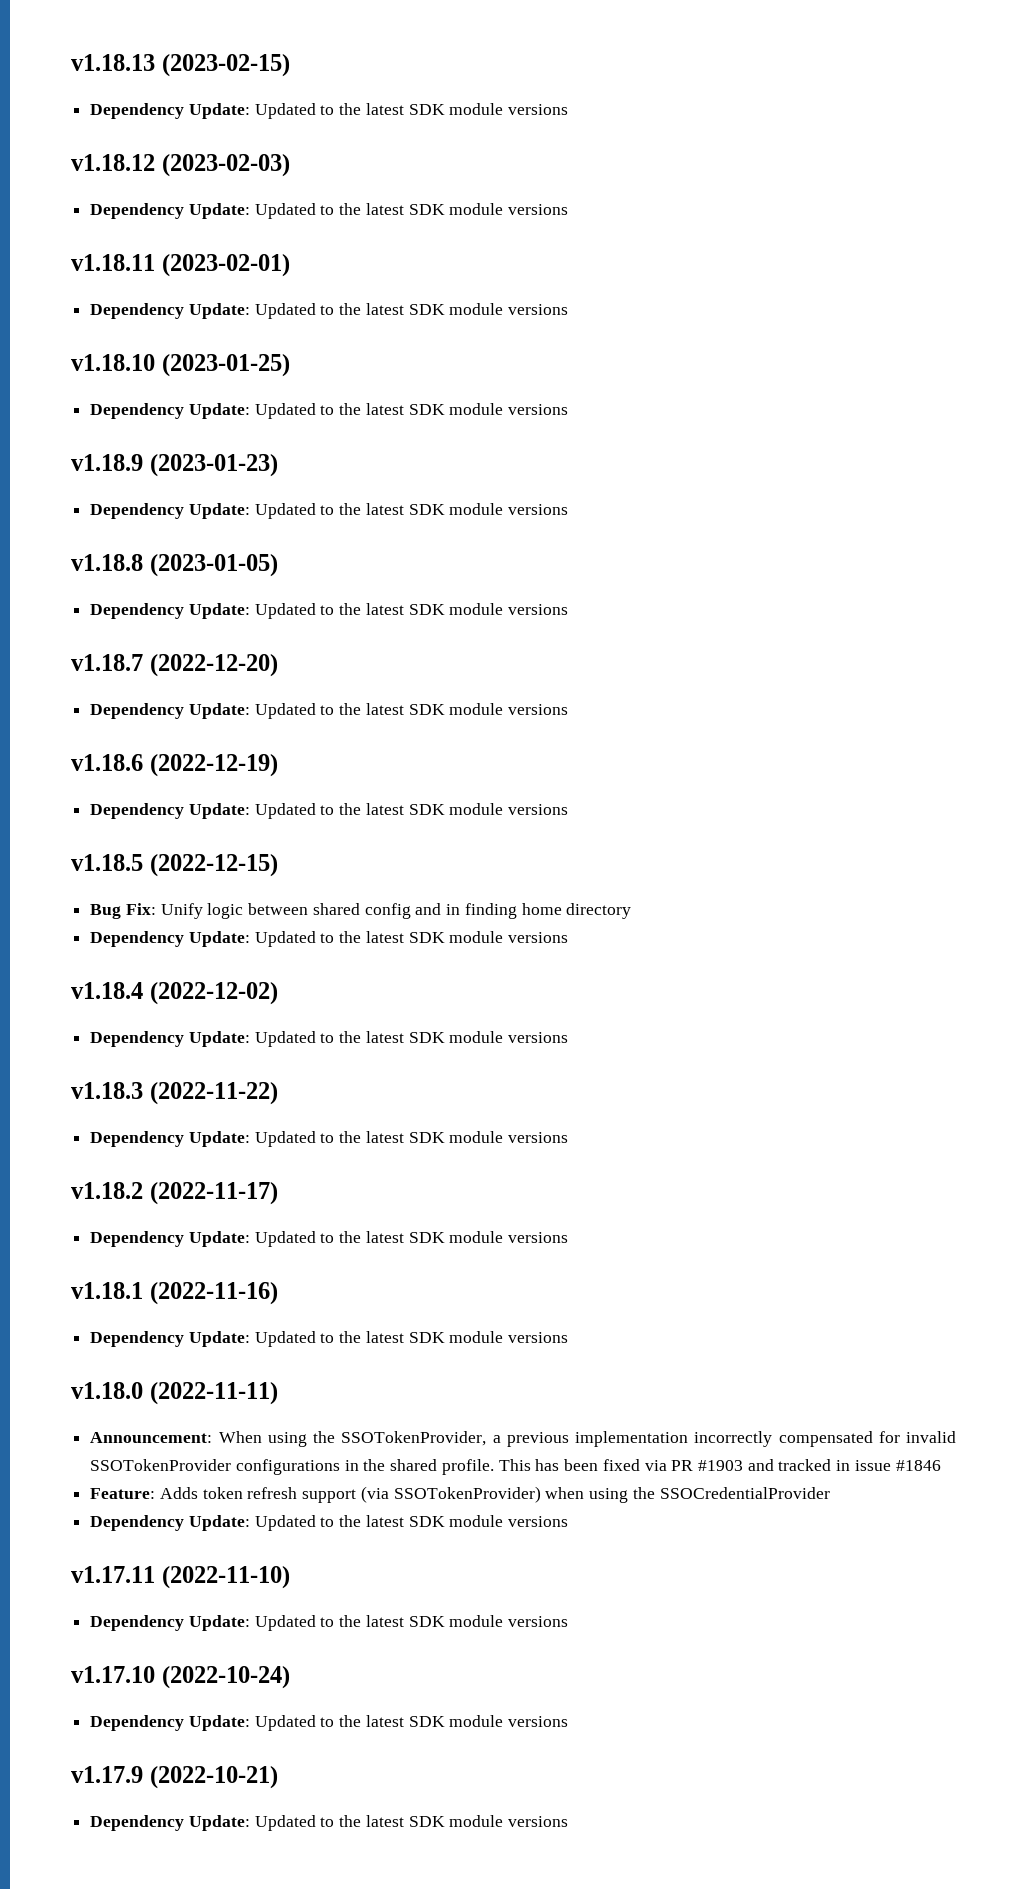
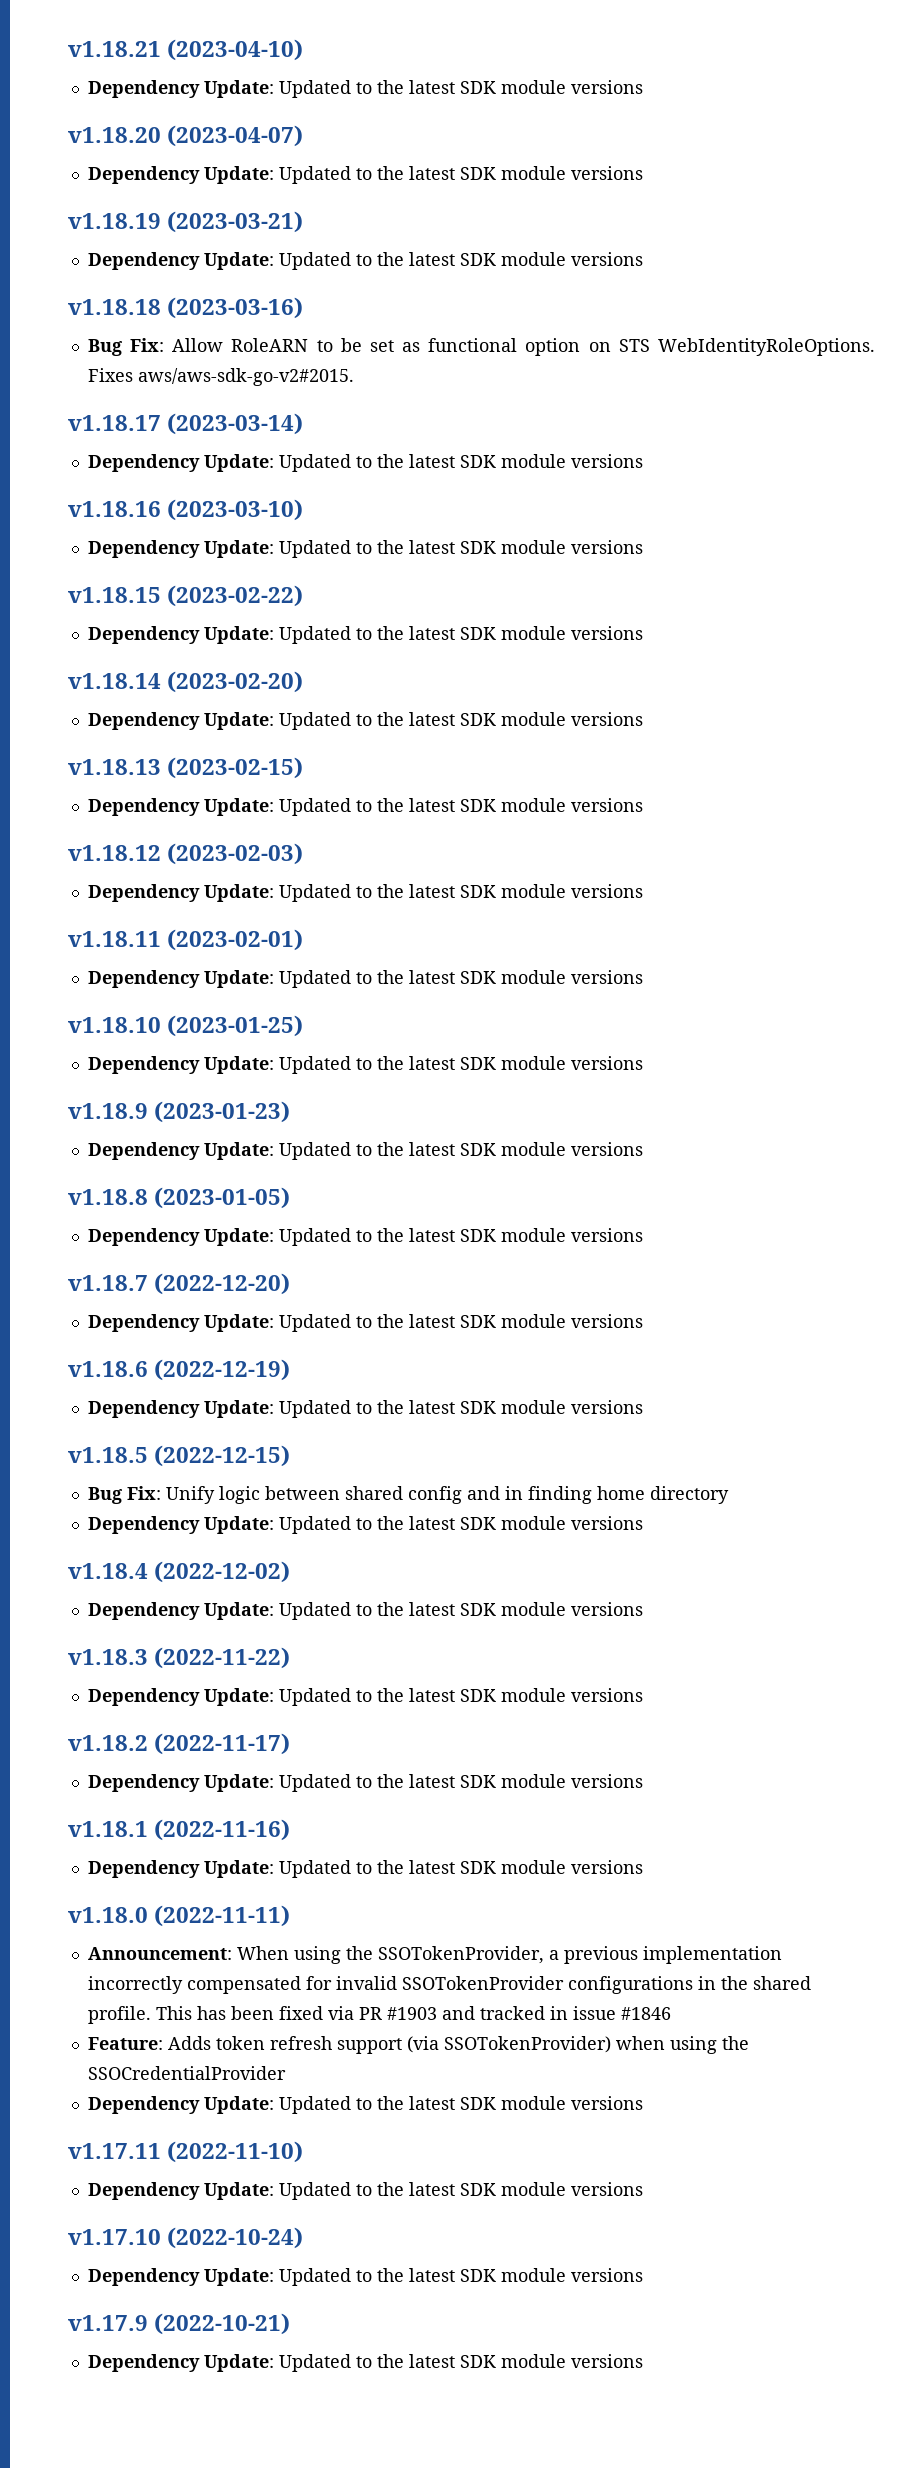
(71, 62) none -> [68,39,304,61] [87,80,643,98] [68,125,304,147] [87,166,643,184] [68,211,304,233] [87,252,643,270] [68,297,304,319] [87,338,876,356] [87,368,354,386] [68,413,304,435] [87,454,643,472] [68,499,304,521] [87,540,643,558] [68,585,304,607] [87,626,643,644] [68,671,304,693] [87,712,643,730] v1.18.21 (2023-04-10) // Dependency Update: Updated to the latest SDK module versions // v1.18.20 (2023-04-07) // Dependency Update: Updated to the latest SDK module versions // v1.18.19 (2023-03-21) // Dependency Update: Updated to the latest SDK module versions // v1.18.18 (2023-03-16) // Bug Fix: Allow RoleARN to be set as functional option on STS WebIdentityRoleOptions. Fixes aws/aws-sdk-go-v2#2015. // v1.18.17 (2023-03-14) // Dependency Update: Updated to the latest SDK module versions // v1.18.16 (2023-03-10) // Dependency Update: Updated to the latest SDK module versions // v1.18.15 (2023-02-22) // Dependency Update: Updated to the latest SDK module versions // v1.18.14 (2023-02-20) // Dependency Update: Updated to the latest SDK module versions //

